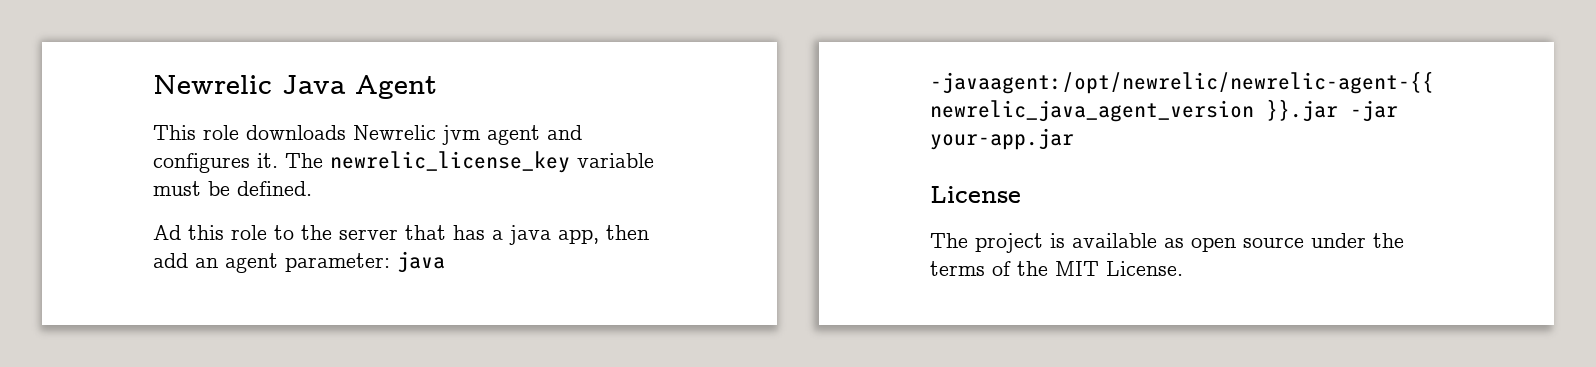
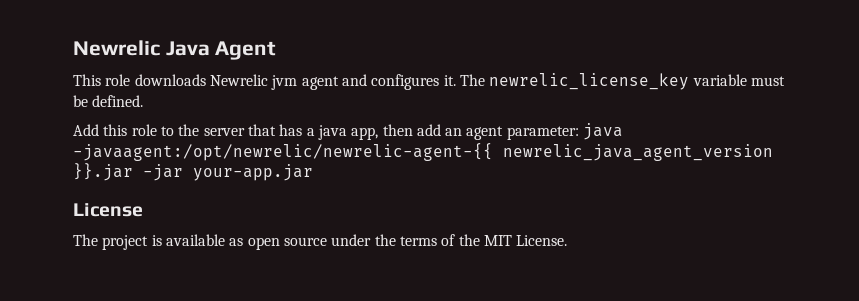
[153,225,181,240] Ad -> [73,124,99,136] Add

